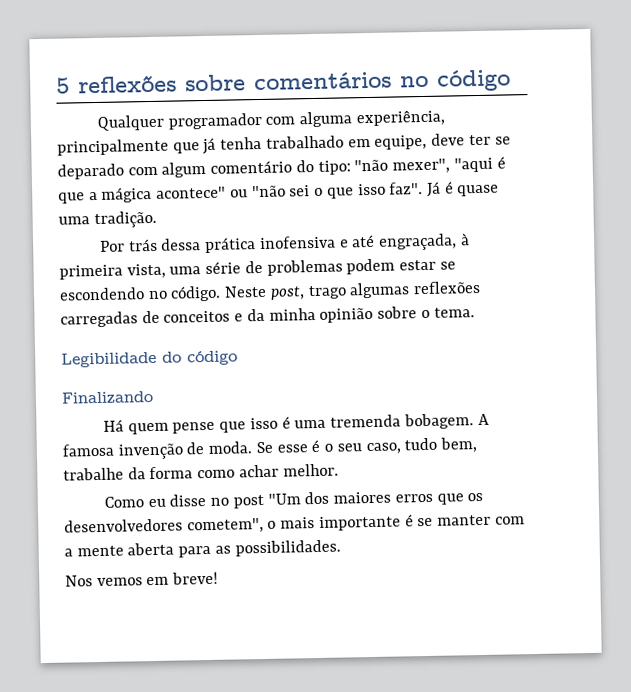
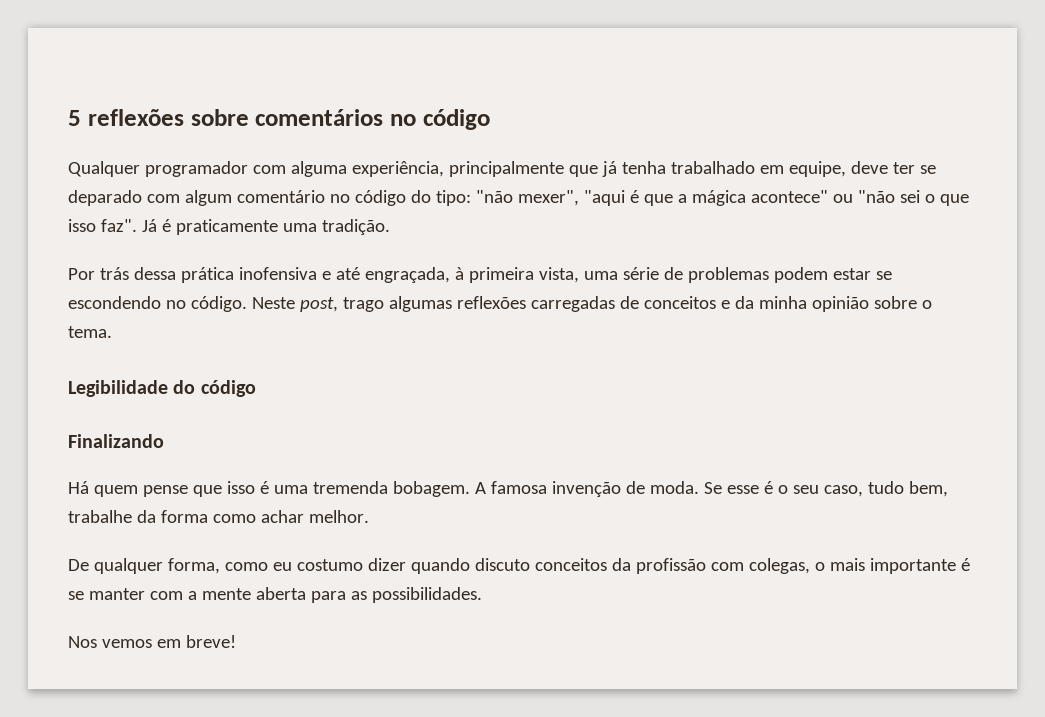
(293, 167) none -> [329,190,406,206] no código
[457,184,500,197] quase -> [175,219,278,235] praticamente
[104,491,484,509] [64,517,264,534] Como eu disse no post "Um dos maiores erros que os desenvolvedores cometem", -> [68,558,810,574] De qualquer forma, como eu costumo dizer quando discuto conceitos da profissão com colegas,

